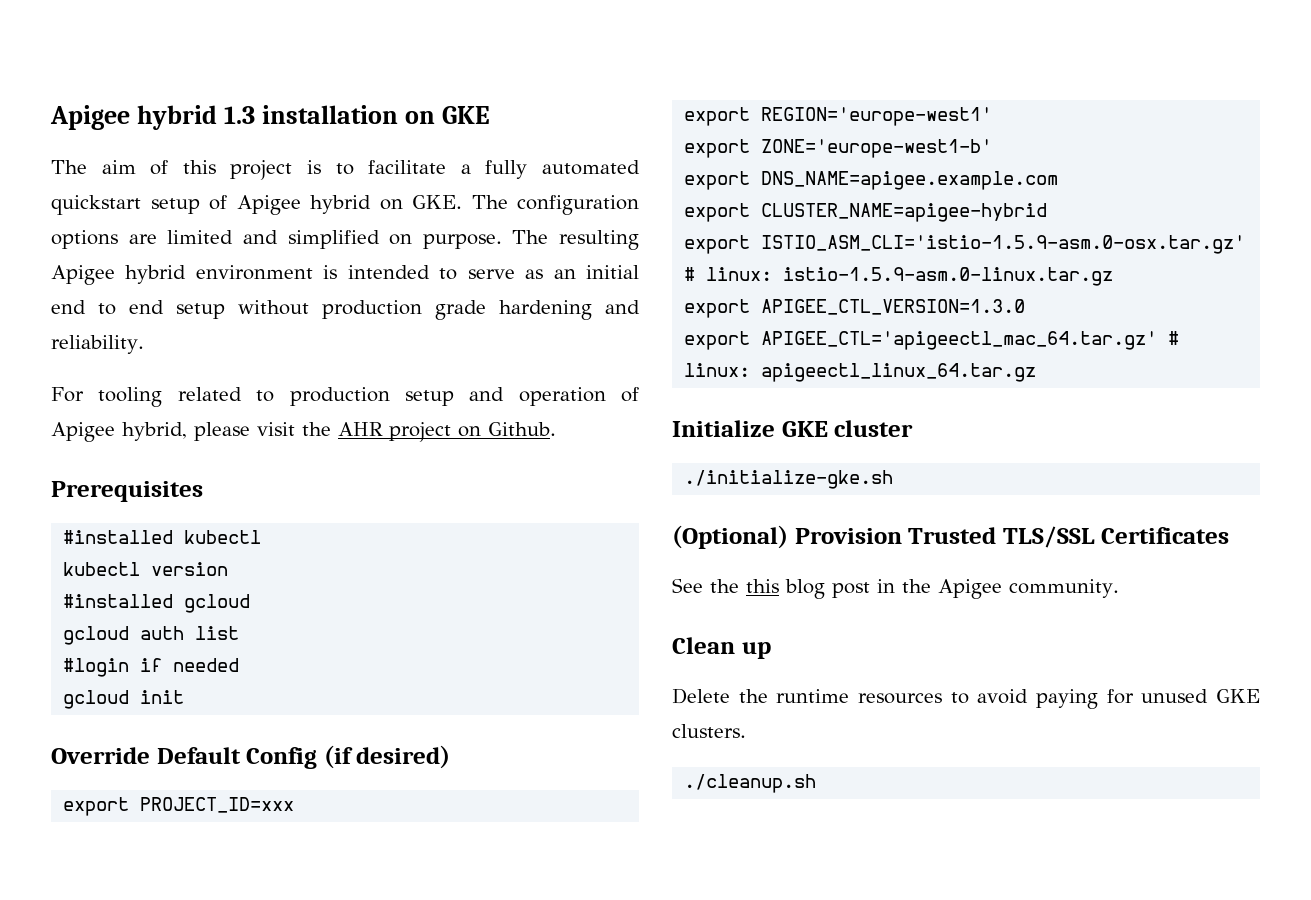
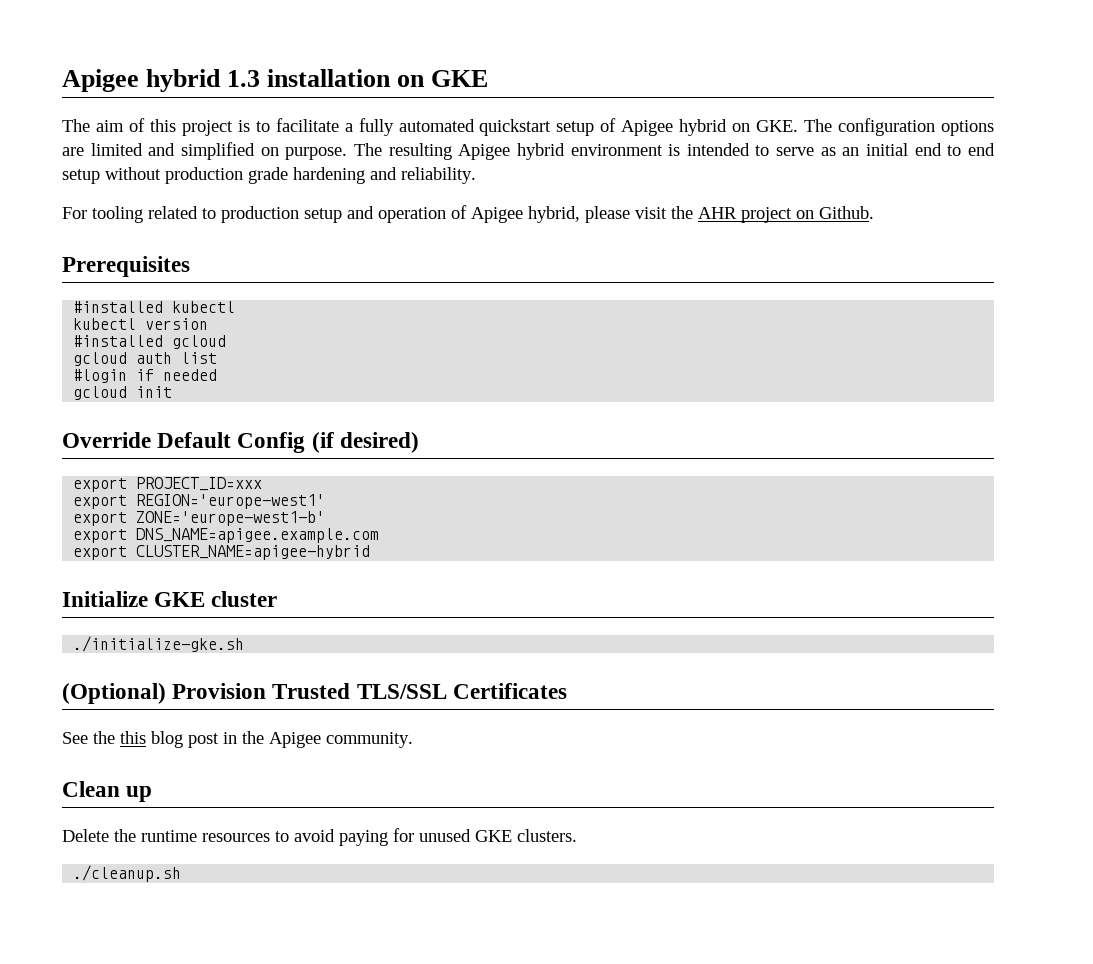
[684,235,1246,254] [684,267,1114,286] [684,299,1026,318] [684,331,1180,350] [684,363,1037,382] // export ISTIO_ASM_CLI='istio-1.5.9-asm.0-osx.tar.gz' # linux: istio-1.5.9-asm.0-linux.tar.gz // export APIGEE_CTL_VERSION=1.3.0 // export APIGEE_CTL='apigeectl_mac_64.tar.gz' # linux: apigeectl_linux_64.tar.gz -> (371, 552) none

